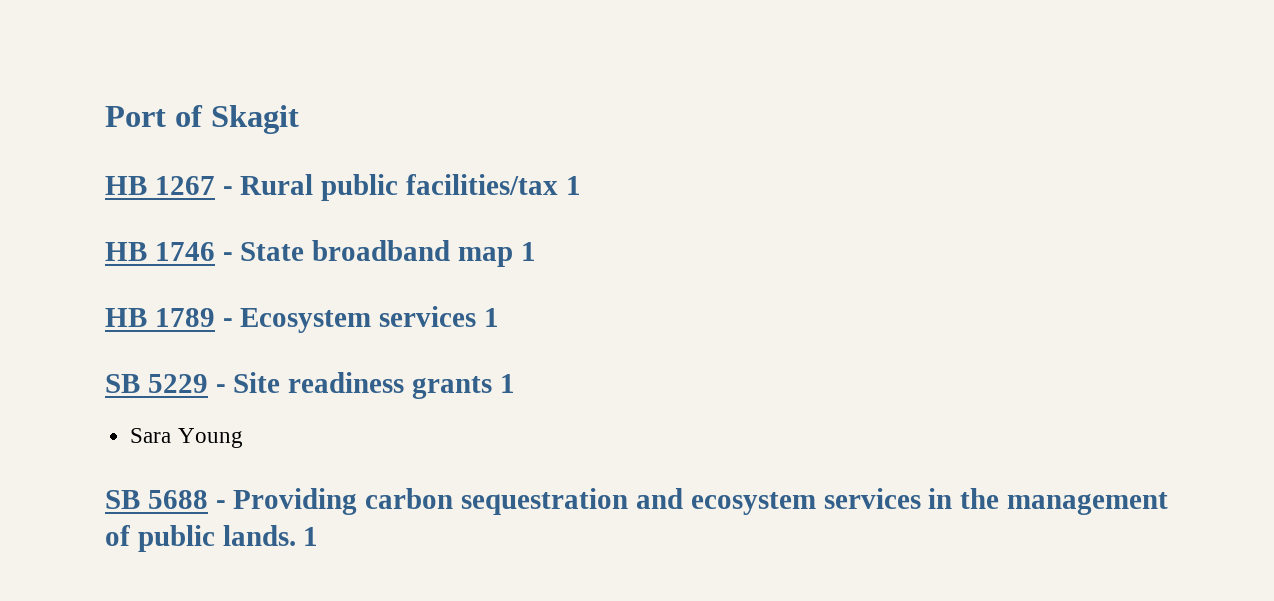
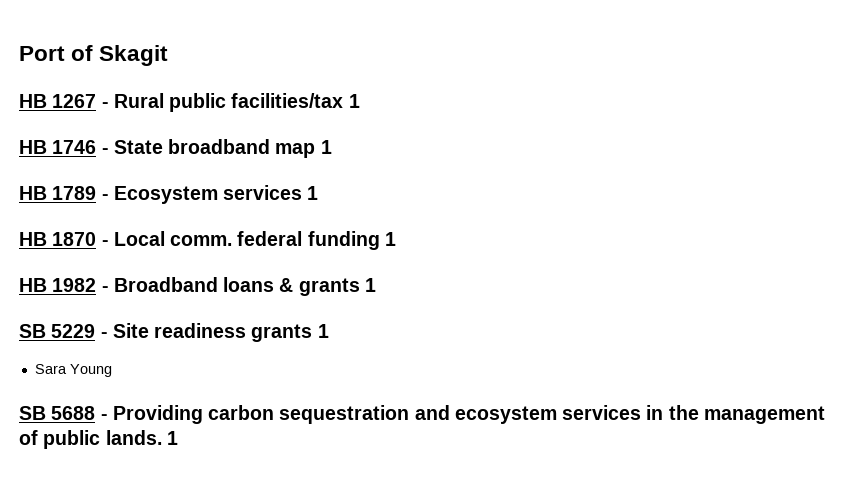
(500, 317) none -> [19,231,396,250] [19,277,376,296] // HB 1870 - Local comm. federal funding 1 // HB 1982 - Broadband loans & grants 1

